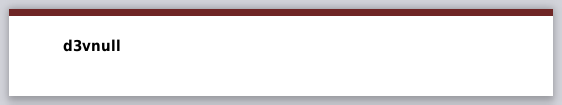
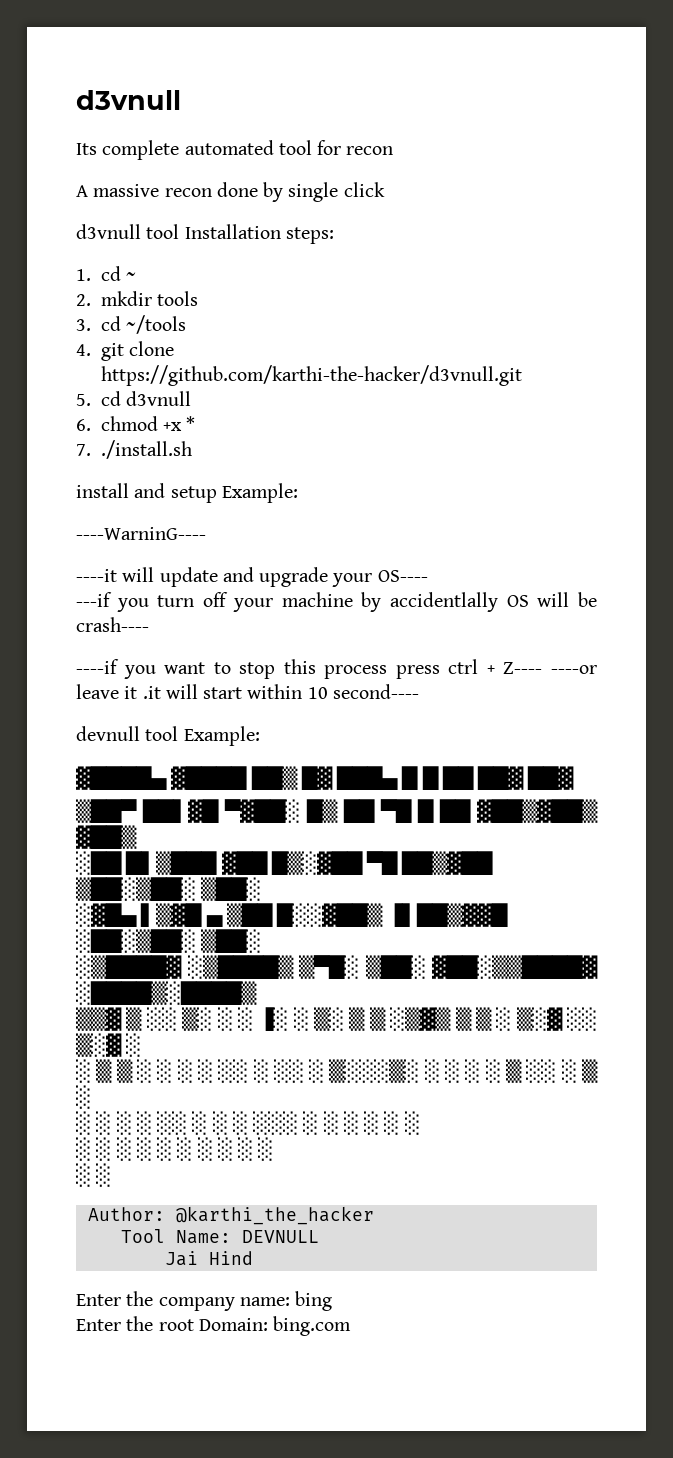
[63,39,121,52] d3vnull -> [76,90,181,110] [76,140,394,160] [76,182,385,202] [76,224,334,244] [76,266,137,281] [76,291,199,306] [76,315,187,334] [76,341,175,361] [100,365,522,386] [76,391,192,406] [76,416,196,431] [76,440,192,459] [76,483,298,503] [76,527,206,540] [76,567,428,587] [76,592,597,612] [76,617,149,632] [76,659,597,679] [76,684,419,699] [76,726,260,746] [76,766,575,790] [76,799,598,823] [76,825,137,849] [76,851,494,875] [76,877,262,901] [76,903,509,927] [76,929,262,953] [76,955,598,979] [76,981,257,1005] [76,1007,597,1031] [76,1033,142,1057] [76,1059,599,1083] [76,1085,91,1109] [76,1111,420,1135] [76,1137,274,1161] [76,1163,112,1187] [87,1206,374,1225] [120,1229,319,1244] [164,1251,253,1266] [76,1291,333,1311] [76,1316,352,1336] d3vnull // Its complete automated tool for recon // A massive recon done by single click // d3vnull tool Installation steps: // 1. cd ~ // 2. mkdir tools // 3. cd ~/tools // 4. git clone https://github.com/karthi-the-hacker/d3vnull.git // 5. cd d3vnull // 6. chmod +x * // 7. ./install.sh // install and setup Example: // ----WarninG---- // ----it will update and upgrade your OS---- // ---if you turn off your machine by accidentlally OS will be crash---- // ----if you want to stop this process press ctrl + Z---- ----or leave it .it will start within 10 second---- // devnull tool Example: // ▓████▄ ▓████ ██▒ █▓ ███▄ █ █ ██ ██▓ ██▓ // ▒██▀ ██▌▓█ ▀▓██░ █▒ ██ ▀█ █ ██ ▓██▒▓██▒ ▓██▒ // ░██ █▌▒███ ▓██ █▒░▓██ ▀█ ██▒▓██ ▒██░▒██░ ▒██░ // ░▓█▄ ▌▒▓█ ▄ ▒██ █░░▓██▒ ▐▌██▒▓▓█ ░██░▒██░ ▒██░ // ░▒████▓ ░▒████▒ ▒▀█░ ▒██░ ▓██░▒▒████▓ ░████▒░████▒ // ▒▒▓ ▒ ░░ ▒░ ░ ░ ▐░ ░ ▒░ ▒ ▒ ░▒▓▒ ▒ ▒ ░ ▒░▓ ░░ ▒░▓ ░ // ░ ▒ ▒ ░ ░ ░ ░ ░░ ░ ░░ ░ ▒░░░▒░ ░ ░ ░ ░ ▒ ░░ ░ ▒ ░ // ░ ░ ░ ░ ░░ ░ ░ ░ ░░░ ░ ░ ░ ░ ░ ░ // ░ ░ ░ ░ ░ ░ ░ ░ ░ ░ // ░ ░ // Author: @karthi_the_hacker // Tool Name: DEVNULL // Jai Hind // Enter the company name: bing // Enter the root Domain: bing.com

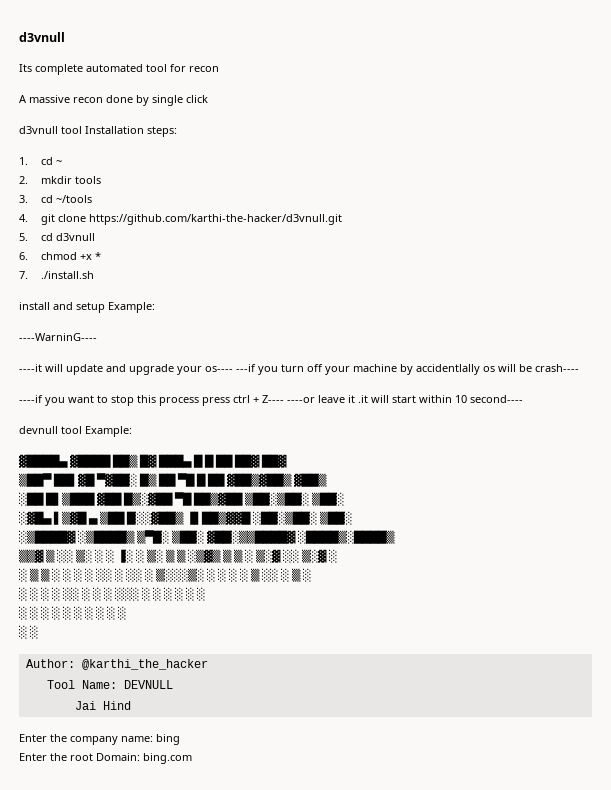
[377,570,428,582] OS---- // -> [205,366,233,372] os----
[506,595,529,607] OS -> [483,366,495,372] os

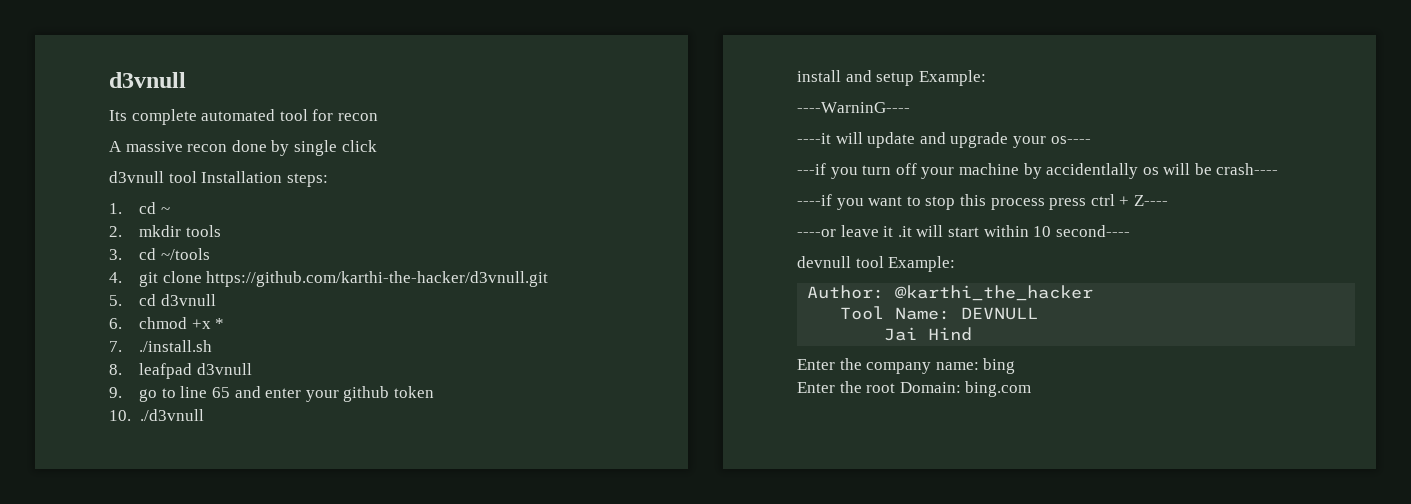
(94, 275) none -> [109,363,252,379] [109,386,434,402] [109,409,204,421] // 8. leafpad d3vnull // 9. go to line 65 and enter your github token // 10. ./d3vnull
(233, 369) none -> (1091, 140) //
(284, 399) none -> (1168, 200) //
[19,454,287,468] [19,473,327,487] [19,492,344,506] [19,511,352,525] [19,530,395,544] [19,549,337,563] [19,568,311,582] [19,587,205,601] [19,606,126,620] [19,625,38,639] // ▓████▄ ▓████ ██▒ █▓ ███▄ █ █ ██ ██▓ ██▓ // ▒██▀ ██▌▓█ ▀▓██░ █▒ ██ ▀█ █ ██ ▓██▒▓██▒ ▓██▒ // ░██ █▌▒███ ▓██ █▒░▓██ ▀█ ██▒▓██ ▒██░▒██░ ▒██░ // ░▓█▄ ▌▒▓█ ▄ ▒██ █░░▓██▒ ▐▌██▒▓▓█ ░██░▒██░ ▒██░ // ░▒████▓ ░▒████▒ ▒▀█░ ▒██░ ▓██░▒▒████▓ ░████▒░████▒ // ▒▒▓ ▒ ░░ ▒░ ░ ░ ▐░ ░ ▒░ ▒ ▒ ░▒▓▒ ▒ ▒ ░ ▒░▓ ░░ ▒░▓ ░ // ░ ▒ ▒ ░ ░ ░ ░ ░░ ░ ░░ ░ ▒░░░▒░ ░ ░ ░ ░ ▒ ░░ ░ ▒ ░ // ░ ░ ░ ░ ░░ ░ ░ ░ ░░░ ░ ░ ░ ░ ░ ░ // ░ ░ ░ ░ ░ ░ ░ ░ ░ ░ // ░ ░ -> (956, 264) none

